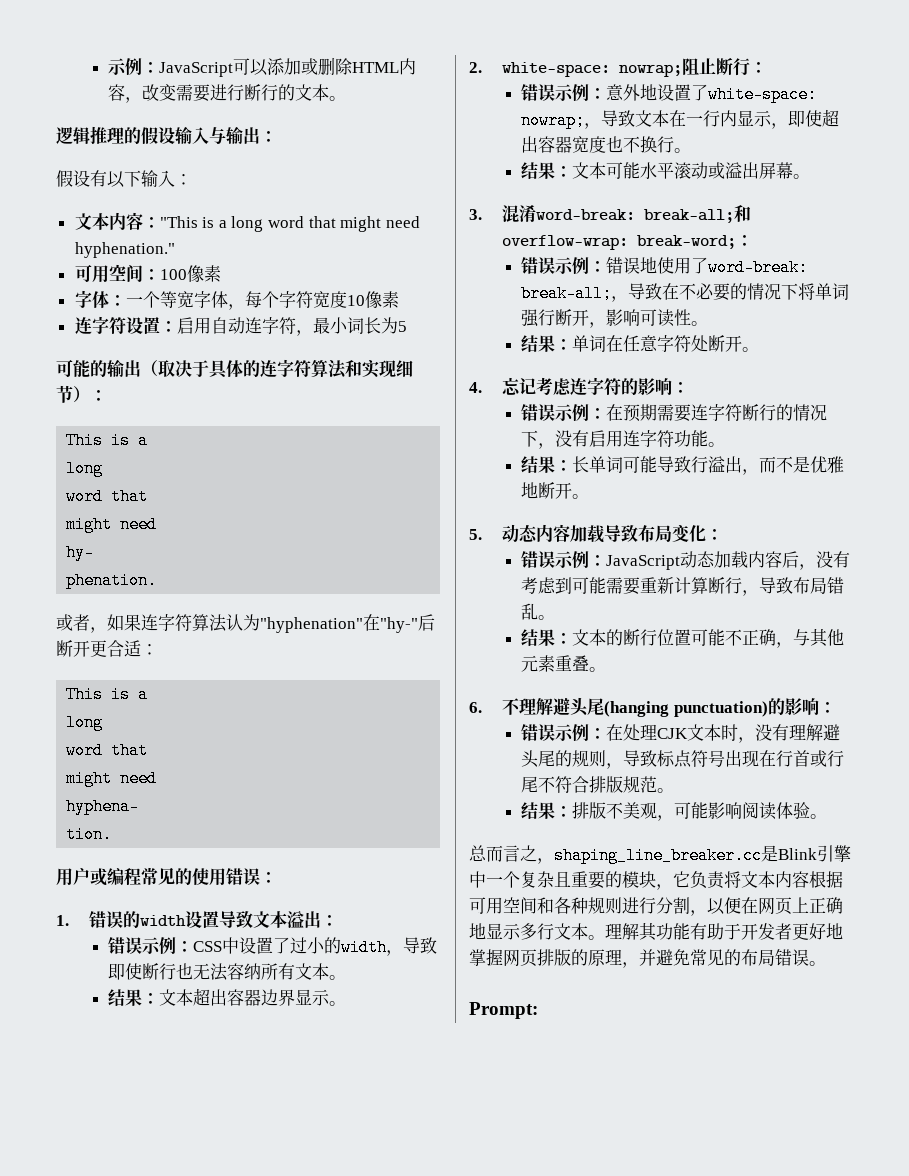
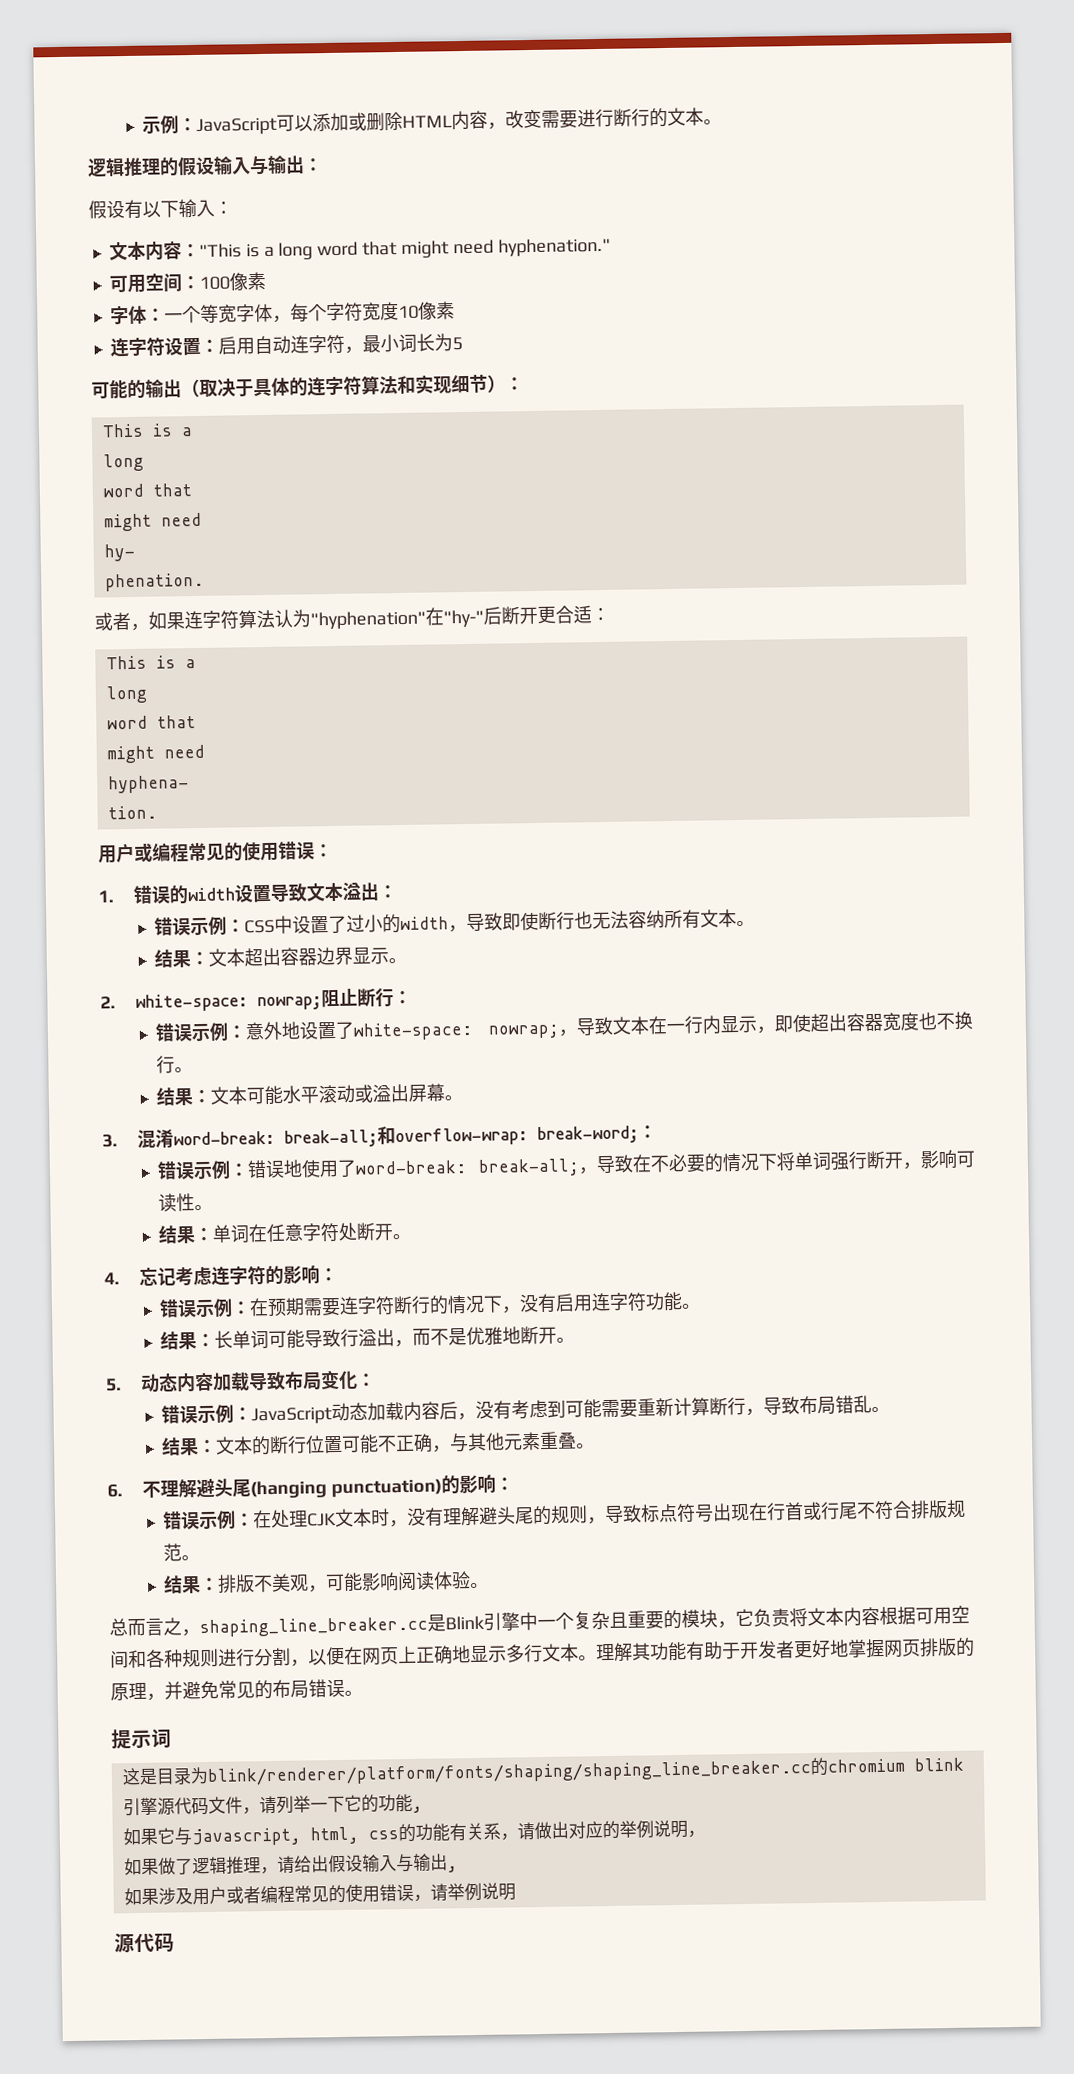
[469,1002,538,1019] Prompt: -> [111,1728,172,1750] [121,1757,964,1786] [122,1793,423,1817] [122,1820,705,1847] [123,1853,458,1876] [123,1882,516,1906] [114,1932,175,1954] 提示词 // 这是目录为blink/renderer/platform/fonts/shaping/shaping_line_breaker.cc的chromium blink引擎源代码文件，请列举一下它的功能, // 如果它与javascript, html, css的功能有关系，请做出对应的举例说明， // 如果做了逻辑推理，请给出假设输入与输出, // 如果涉及用户或者编程常见的使用错误，请举例说明 // 源代码

